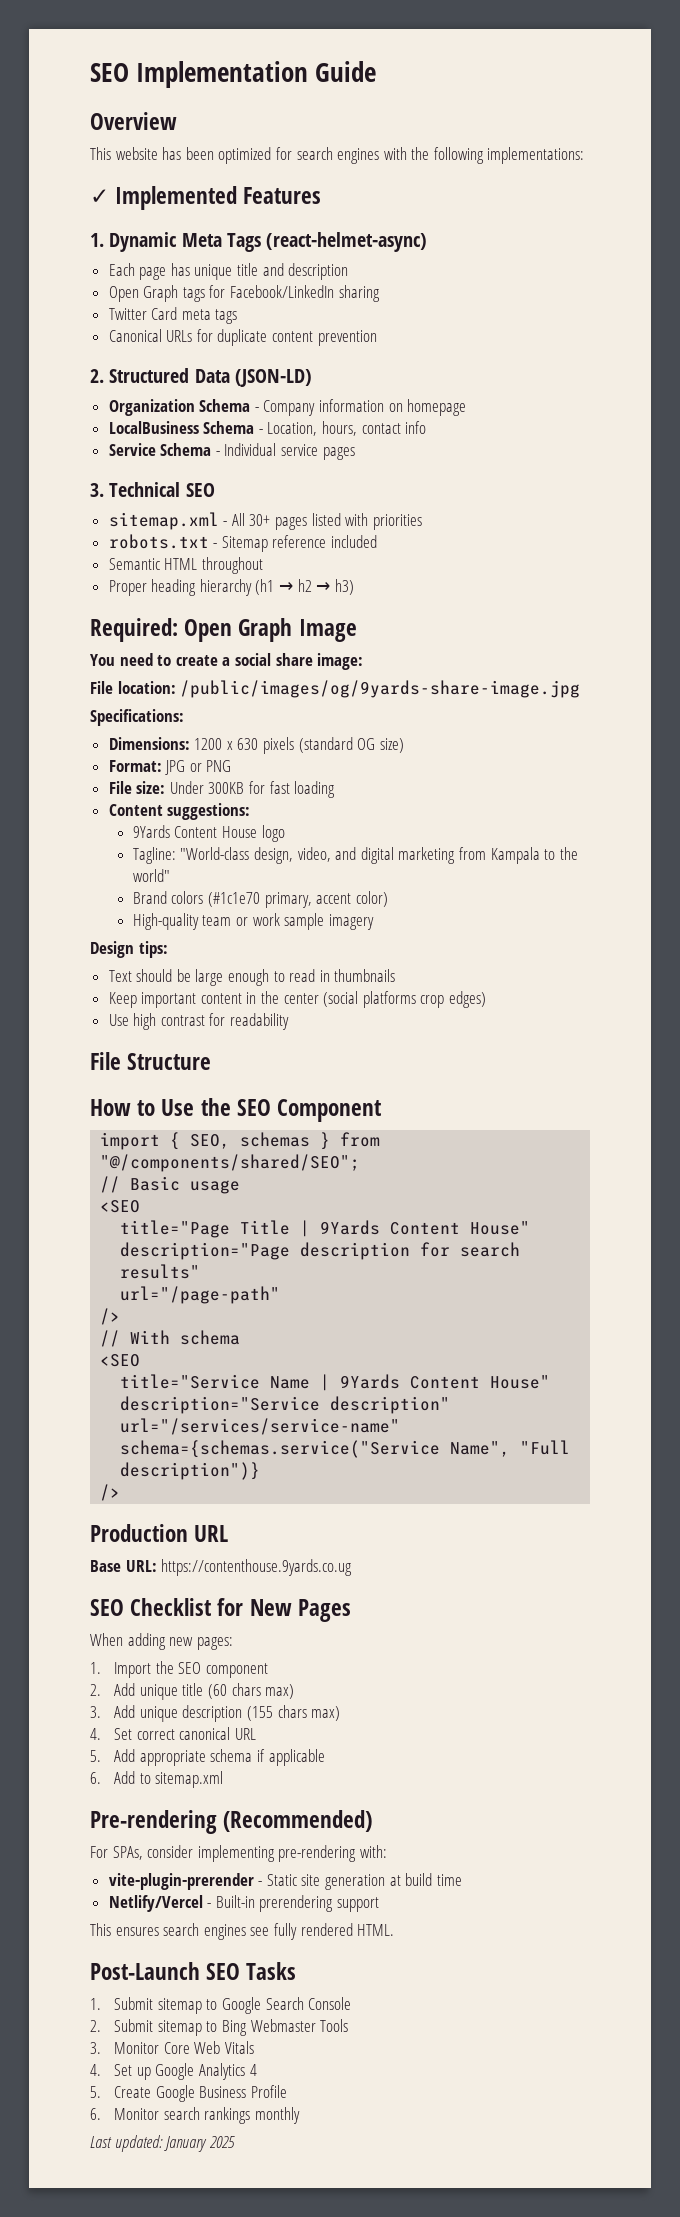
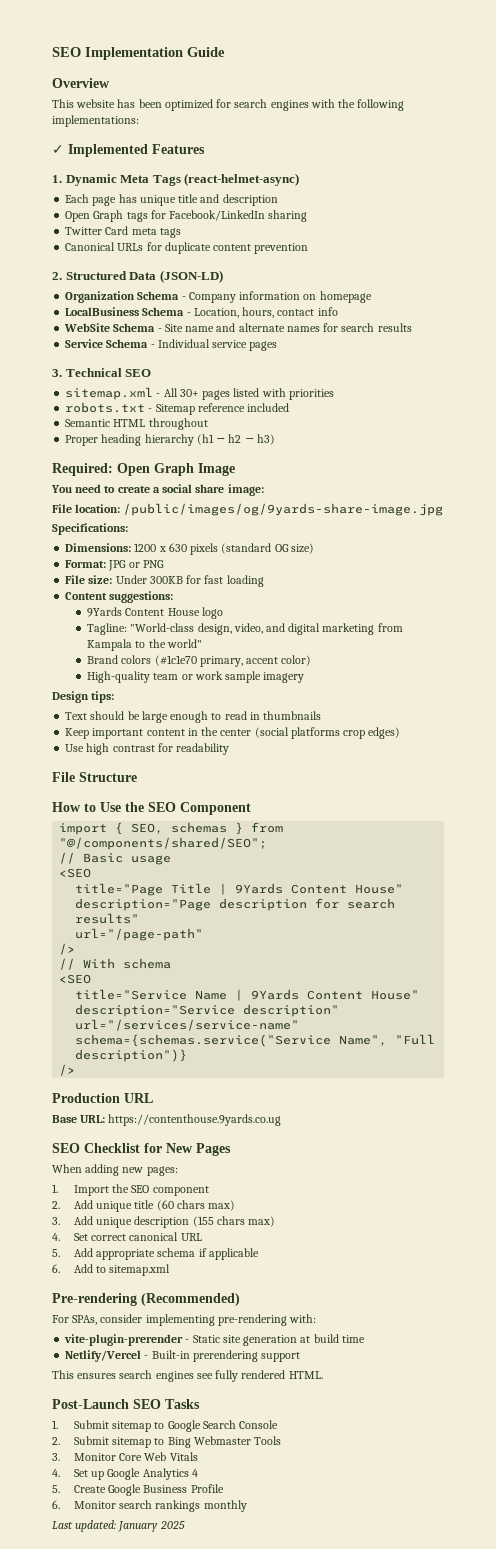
(427, 427) none -> [64,323,412,332] // WebSite Schema - Site name and alternate names for search results

